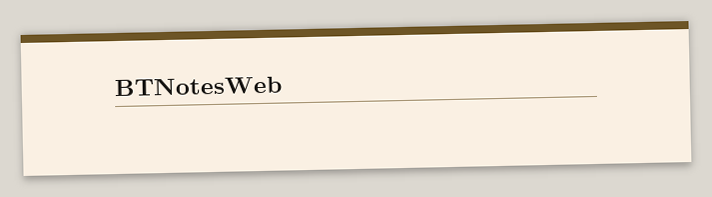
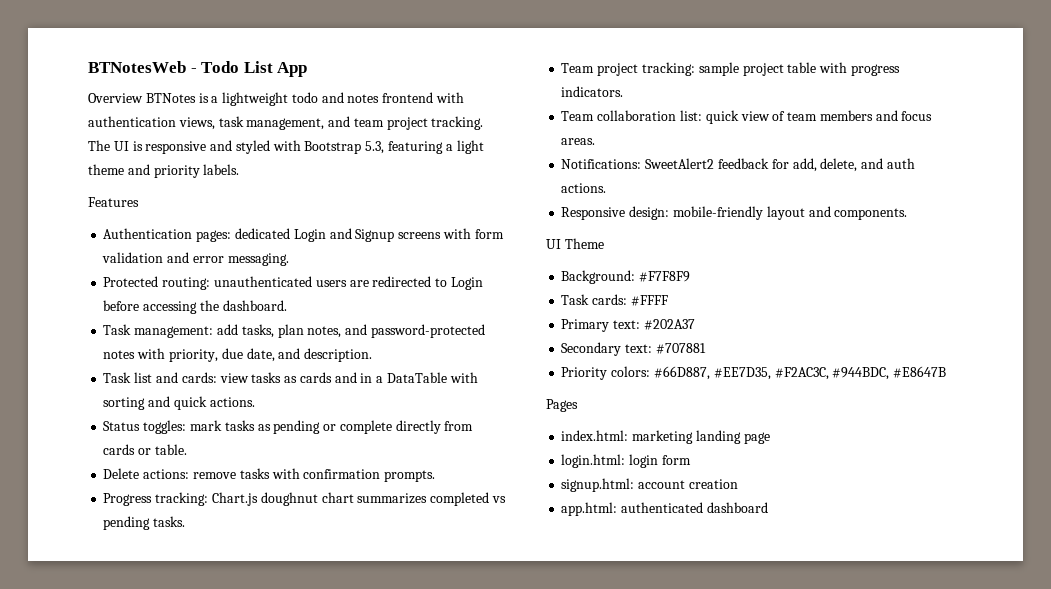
(282, 86) none -> [190,61,308,77] [88,92,465,106] [88,116,484,130] [88,140,484,154] [88,164,240,178] [88,197,139,207] [103,228,504,242] [102,252,289,266] [103,276,483,290] [103,300,287,314] [103,324,485,338] [103,348,373,362] [103,372,478,383] [103,396,255,410] [103,420,474,434] [103,444,187,455] [103,468,436,482] [103,492,506,506] [103,516,186,530] [561,62,900,76] [561,86,624,97] [561,110,933,124] [561,138,596,145] [561,158,915,172] [561,183,607,193] [561,206,908,220] [546,238,604,249] [561,270,691,284] [561,294,668,306] [561,319,695,332] [561,342,706,356] [561,366,947,380] [546,399,578,412] [561,430,770,444] [561,454,691,468] [561,478,738,492] [561,502,768,516] - Todo List App // Overview BTNotes is a lightweight todo and notes frontend with authentication views, task management, and team project tracking. The UI is responsive and styled with Bootstrap 5.3, featuring a light theme and priority labels. // Features // Authentication pages: dedicated Login and Signup screens with form validation and error messaging. // Protected routing: unauthenticated users are redirected to Login before accessing the dashboard. // Task management: add tasks, plan notes, and password-protected notes with priority, due date, and description. // Task list and cards: view tasks as cards and in a DataTable with sorting and quick actions. // Status toggles: mark tasks as pending or complete directly from cards or table. // Delete actions: remove tasks with confirmation prompts. // Progress tracking: Chart.js doughnut chart summarizes completed vs pending tasks. // Team project tracking: sample project table with progress indicators. // Team collaboration list: quick view of team members and focus areas. // Notifications: SweetAlert2 feedback for add, delete, and auth actions. // Responsive design: mobile-friendly layout and components. // UI Theme // Background: #F7F8F9 // Task cards: #FFFF // Primary text: #202A37 // Secondary text: #707881 // Priority colors: #66D887, #EE7D35, #F2AC3C, #944BDC, #E8647B // Pages // index.html: marketing landing page // login.html: login form // signup.html: account creation // app.html: authenticated dashboard

